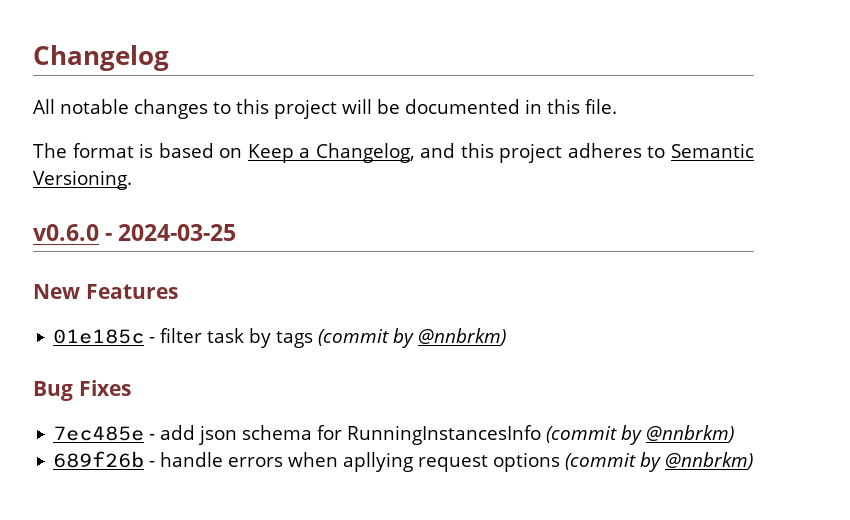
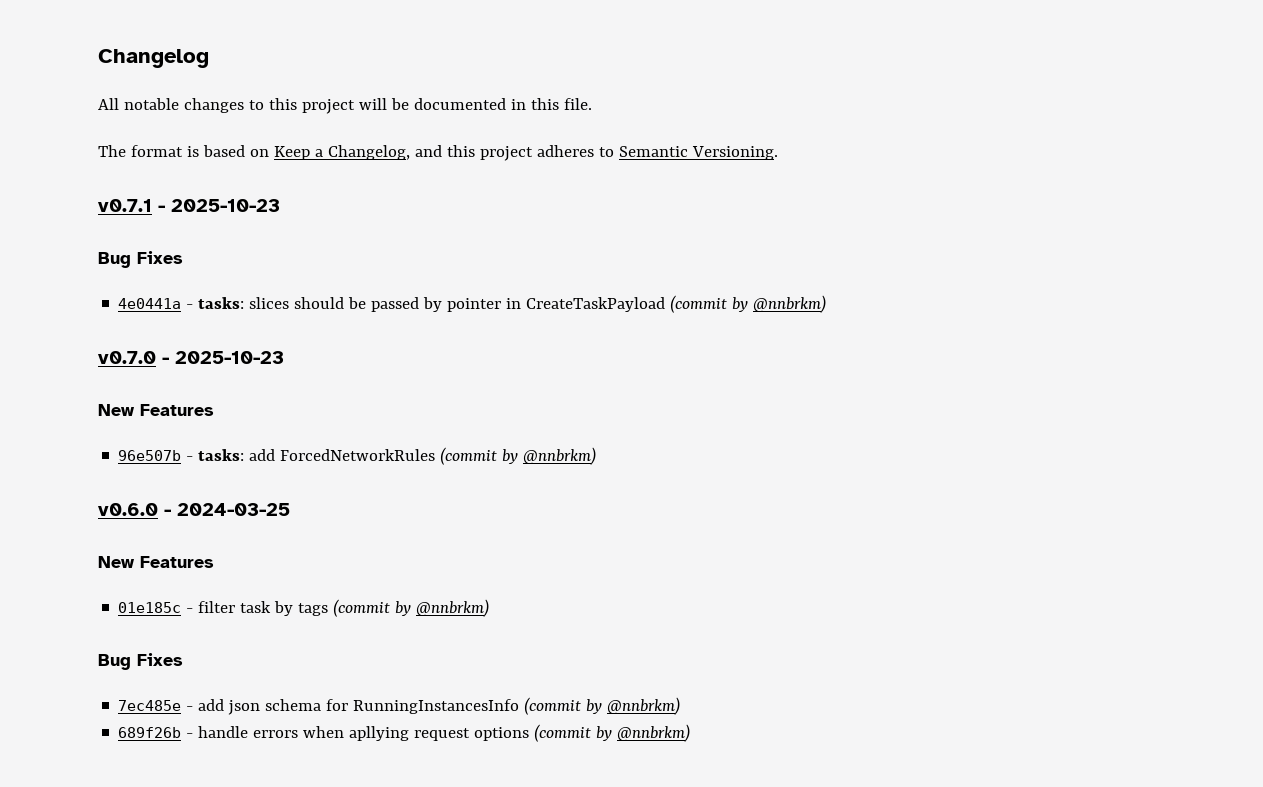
(132, 180) none -> [98,199,280,212] [98,251,183,268] [118,295,827,313] [98,351,284,364] [98,404,214,416] [118,447,597,465] // v0.7.1 - 2025-10-23 // Bug Fixes // 4e0441a - tasks: slices should be passed by pointer in CreateTaskPayload (commit by @nnbrkm) // v0.7.0 - 2025-10-23 // New Features // 96e507b - tasks: add ForcedNetworkRules (commit by @nnbrkm)

